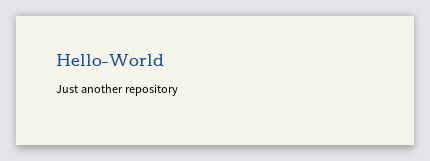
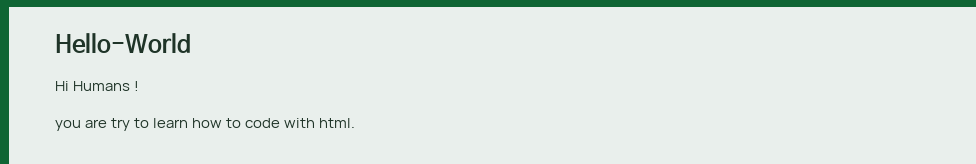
[56,84,178,96] Just another repository -> [55,81,140,91] [55,118,356,131] Hi Humans ! // you are try to learn how to code with html.

